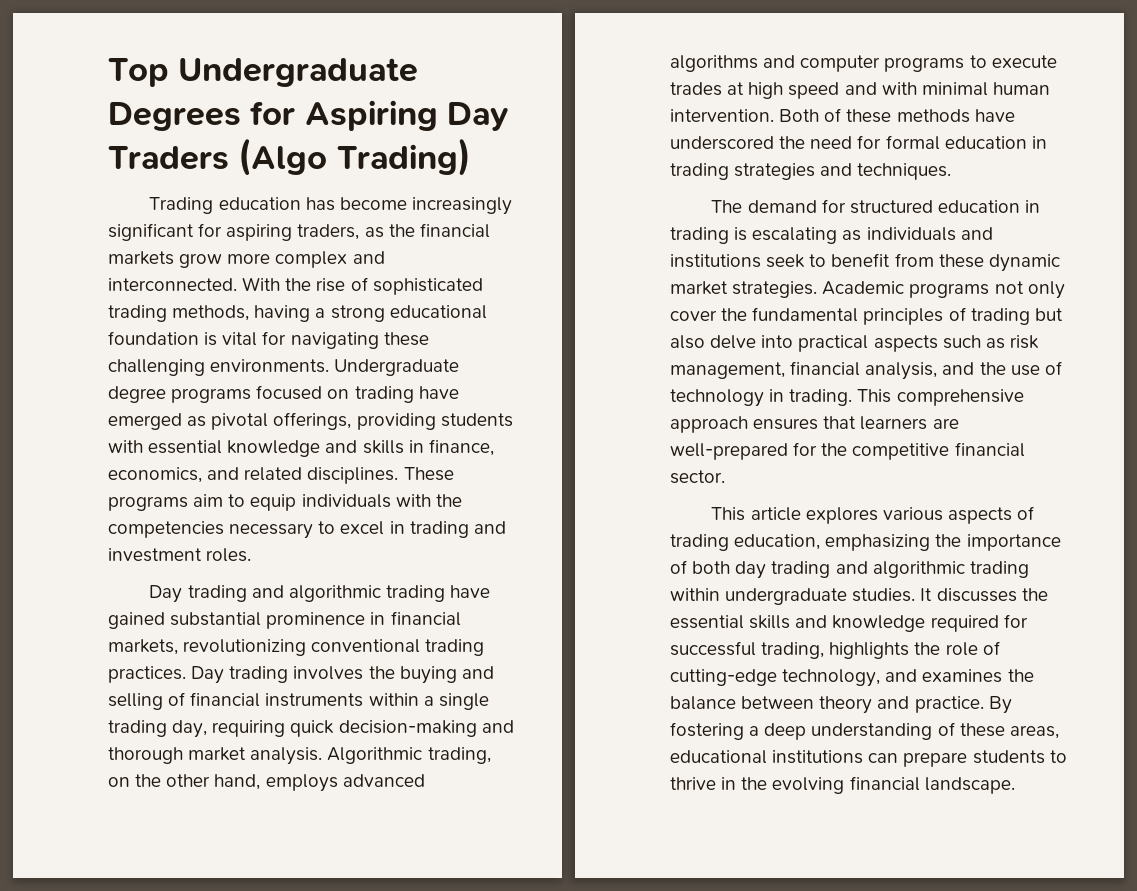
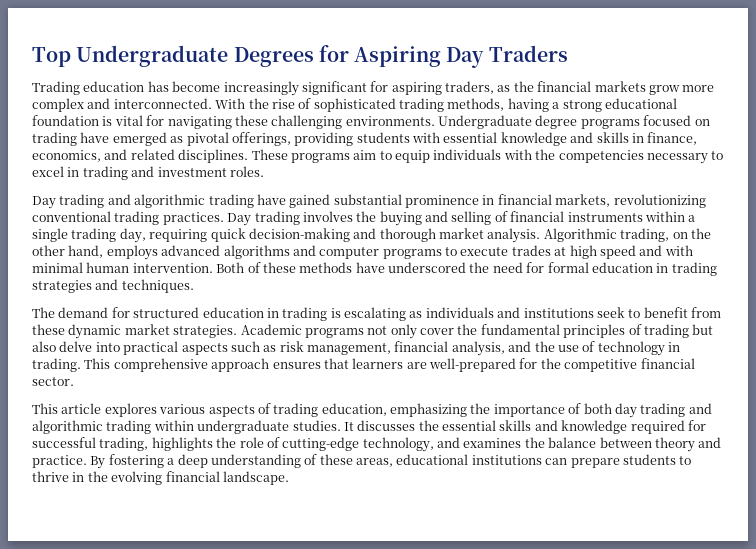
[238,138,471,176] (Algo Trading) -> (568, 53) none

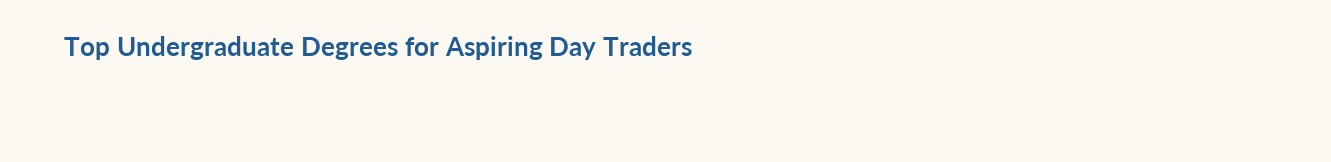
[32,81,715,96] [32,98,677,112] [32,115,710,129] [32,132,698,146] [32,149,724,164] [32,166,264,180] [32,194,706,209] [32,211,696,226] [32,228,711,243] [32,245,693,260] [32,262,717,276] [32,279,194,293] [32,307,721,321] [32,324,714,339] [32,341,680,356] [32,358,695,372] [32,377,74,386] [32,403,712,418] [32,420,706,434] [32,437,722,452] [32,454,692,469] [32,471,289,485] // Trading education has become increasingly significant for aspiring traders, as the financial markets grow more complex and interconnected. With the rise of sophisticated trading methods, having a strong educational foundation is vital for navigating these challenging environments. Undergraduate degree programs focused on trading have emerged as pivotal offerings, providing students with essential knowledge and skills in finance, economics, and related disciplines. These programs aim to equip individuals with the competencies necessary to excel in trading and investment roles. // Day trading and algorithmic trading have gained substantial prominence in financial markets, revolutionizing conventional trading practices. Day trading involves the buying and selling of financial instruments within a single trading day, requiring quick decision-making and thorough market analysis. Algorithmic trading, on the other hand, employs advanced algorithms and computer programs to execute trades at high speed and with minimal human intervention. Both of these methods have underscored the need for formal education in trading strategies and techniques. // The demand for structured education in trading is escalating as individuals and institutions seek to benefit from these dynamic market strategies. Academic programs not only cover the fundamental principles of trading but also delve into practical aspects such as risk management, financial analysis, and the use of technology in trading. This comprehensive approach ensures that learners are well-prepared for the competitive financial sector. // This article explores various aspects of trading education, emphasizing the importance of both day trading and algorithmic trading within undergraduate studies. It discusses the essential skills and knowledge required for successful trading, highlights the role of cutting-edge technology, and examines the balance between theory and practice. By fostering a deep understanding of these areas, educational institutions can prepare students to thrive in the evolving financial landscape. -> (693, 46) none

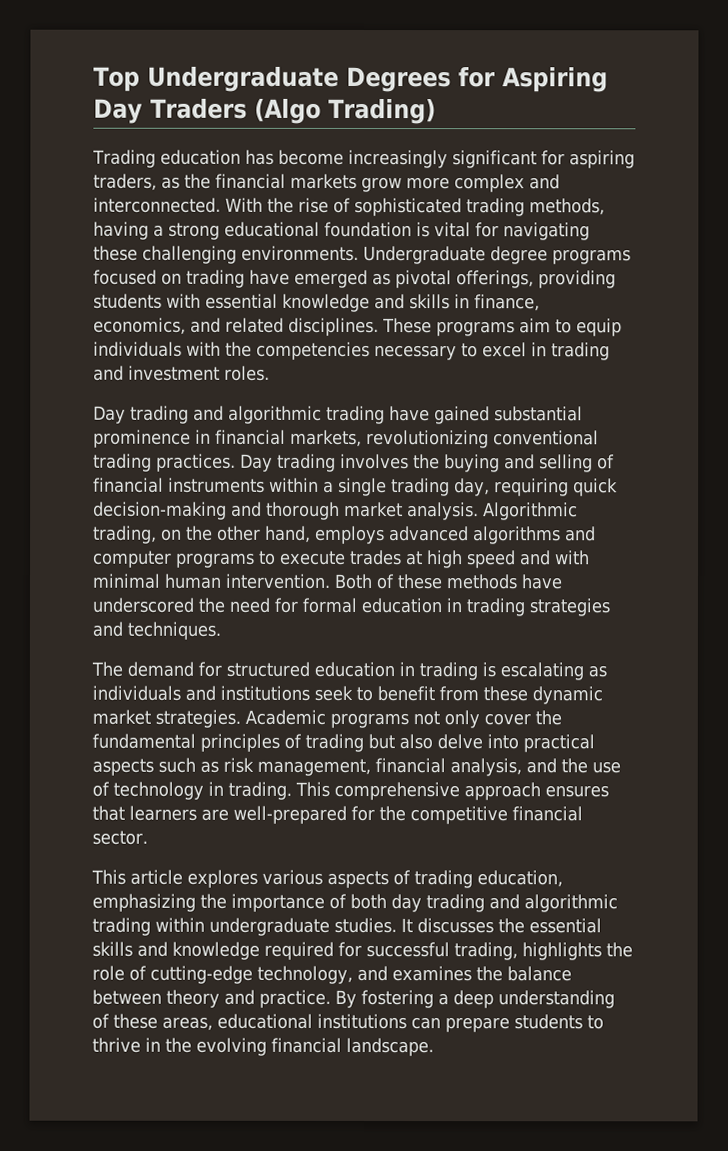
(693, 46) none -> [253,98,436,125] [92,149,635,169] [93,173,560,193] [93,197,605,217] [93,221,590,241] [93,245,631,265] [93,269,616,289] [93,293,540,313] [93,317,622,337] [93,341,610,361] [93,365,270,381] [93,405,583,425] [93,429,599,449] [93,453,615,473] [93,477,618,497] [93,501,578,521] [93,525,596,545] [93,549,590,569] [92,573,563,590] [92,597,610,617] [92,621,221,640] [91,661,607,681] [92,685,603,705] [92,709,562,729] [92,733,595,753] [92,757,621,777] [92,781,609,801] [92,805,583,825] [92,830,148,845] [91,869,563,889] [92,893,618,913] [92,917,602,936] [92,941,633,961] [92,965,572,984] [92,989,615,1009] [92,1013,604,1033] [92,1037,434,1057] (Algo Trading) // Trading education has become increasingly significant for aspiring traders, as the financial markets grow more complex and interconnected. With the rise of sophisticated trading methods, having a strong educational foundation is vital for navigating these challenging environments. Undergraduate degree programs focused on trading have emerged as pivotal offerings, providing students with essential knowledge and skills in finance, economics, and related disciplines. These programs aim to equip individuals with the competencies necessary to excel in trading and investment roles. // Day trading and algorithmic trading have gained substantial prominence in financial markets, revolutionizing conventional trading practices. Day trading involves the buying and selling of financial instruments within a single trading day, requiring quick decision-making and thorough market analysis. Algorithmic trading, on the other hand, employs advanced algorithms and computer programs to execute trades at high speed and with minimal human intervention. Both of these methods have underscored the need for formal education in trading strategies and techniques. // The demand for structured education in trading is escalating as individuals and institutions seek to benefit from these dynamic market strategies. Academic programs not only cover the fundamental principles of trading but also delve into practical aspects such as risk management, financial analysis, and the use of technology in trading. This comprehensive approach ensures that learners are well-prepared for the competitive financial sector. // This article explores various aspects of trading education, emphasizing the importance of both day trading and algorithmic trading within undergraduate studies. It discusses the essential skills and knowledge required for successful trading, highlights the role of cutting-edge technology, and examines the balance between theory and practice. By fostering a deep understanding of these areas, educational institutions can prepare students to thrive in the evolving financial landscape.

